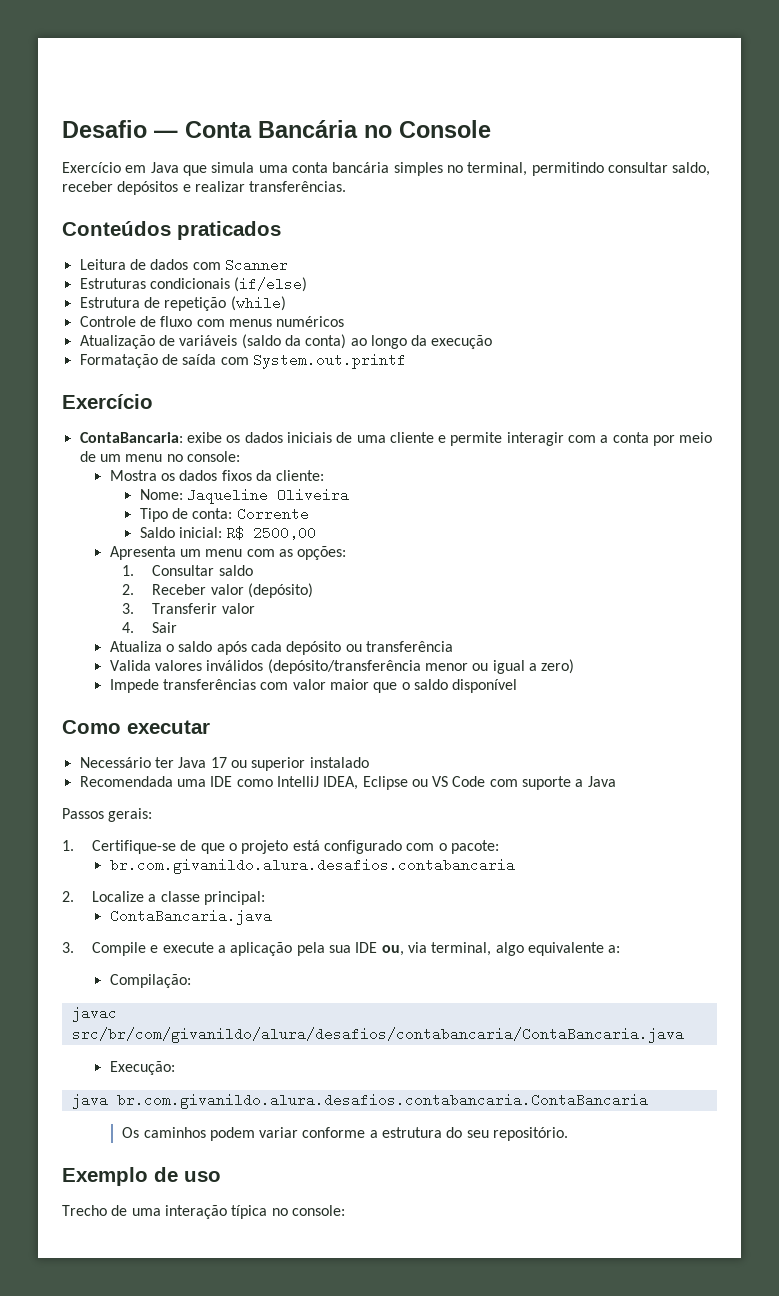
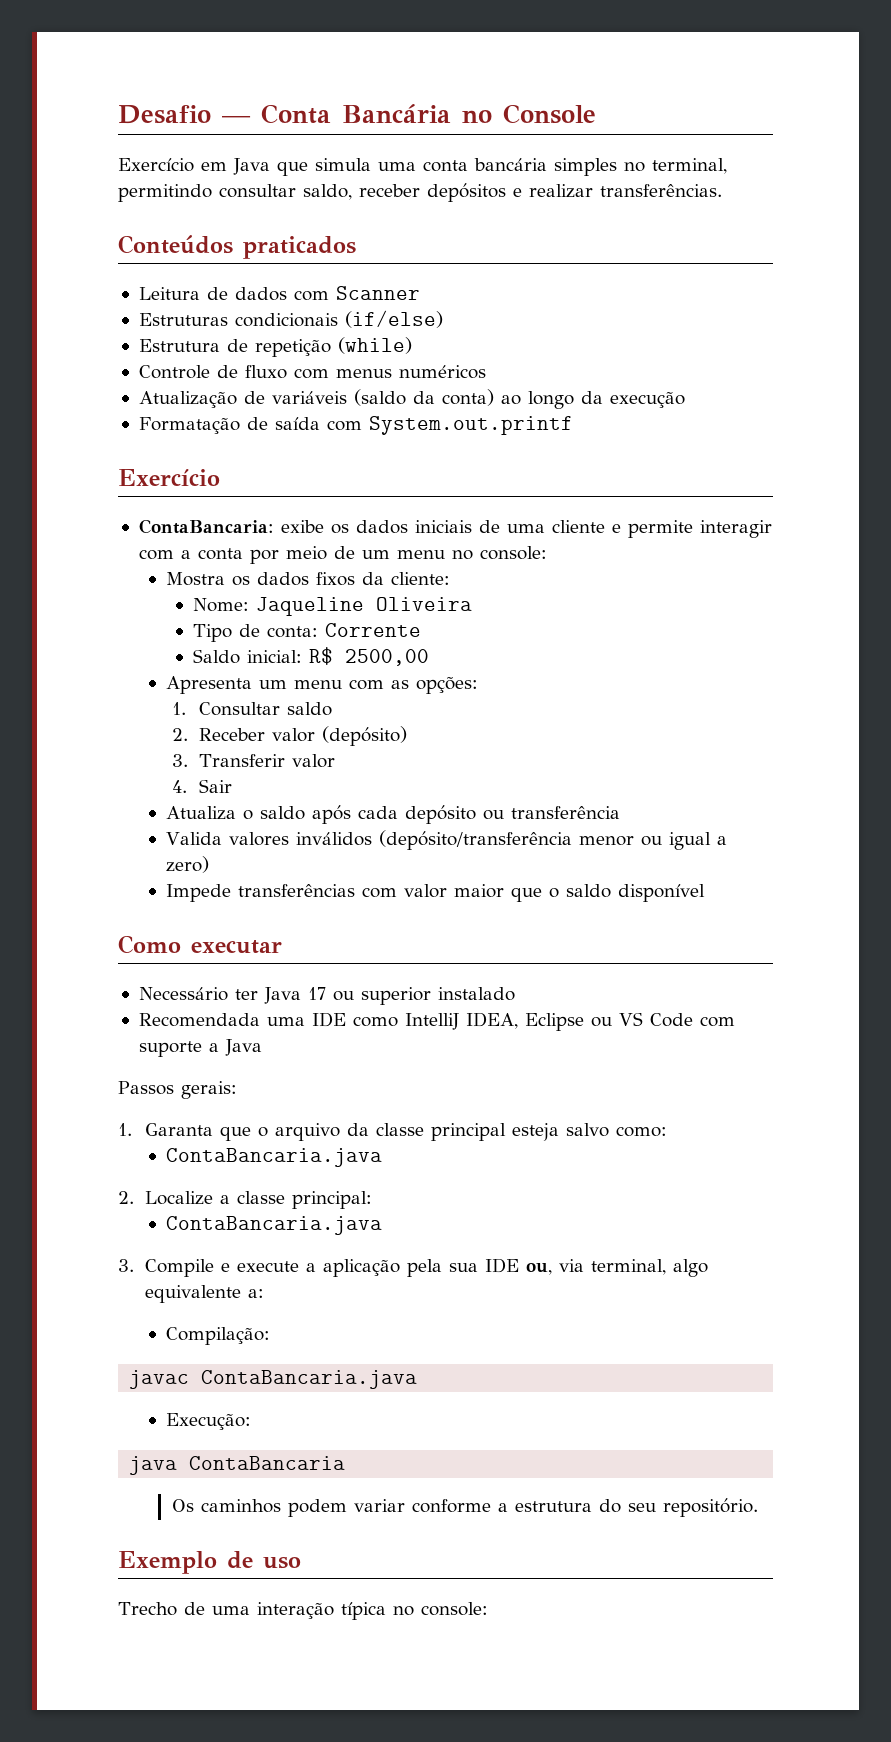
[92,840,499,854] [109,858,515,874] Certifique-se de que o projeto está configurado com o pacote: // br.com.givanildo.alura.desafios.contabancaria -> [144,1123,667,1141] [165,1148,382,1167] Garanta que o arquivo da classe principal esteja salvo como: // ContaBancaria.java
[71,1027,684,1043] src/br/com/givanildo/alura/desafios/contabancaria/ContaBancaria.java -> [201,1370,418,1389] ContaBancaria.java
[116,1093,648,1109] br.com.givanildo.alura.desafios.contabancaria.ContaBancaria -> [189,1456,346,1470] ContaBancaria

